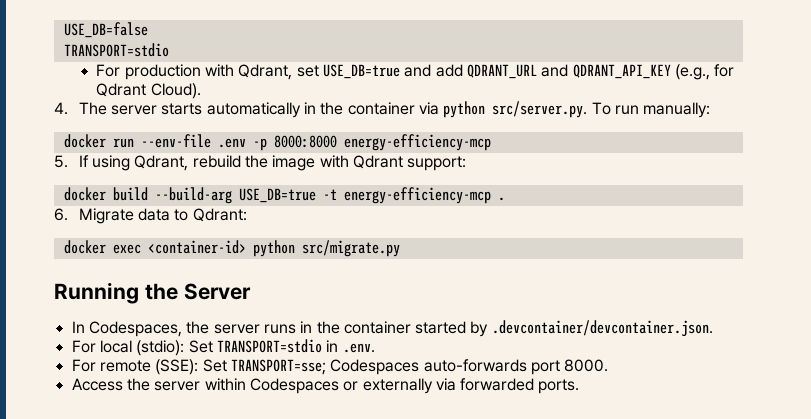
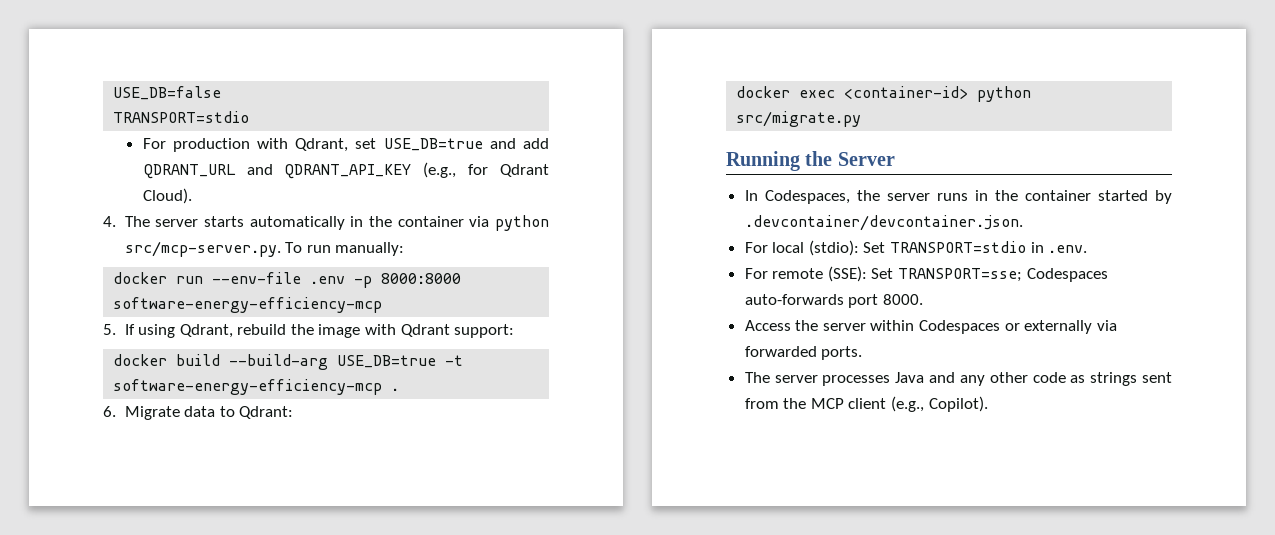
[492,101,588,118] src/server.py. -> [124,241,281,257] src/mcp-server.py.
[343,134,491,151] energy-efficiency-mcp -> [113,297,383,313] software-energy-efficiency-mcp
[343,187,491,204] energy-efficiency-mcp -> [113,379,383,395] software-energy-efficiency-mcp
(580, 386) none -> [744,372,1172,386] [744,396,988,412] // The server processes Java and any other code as strings sent from the MCP client (e.g., Copilot).

